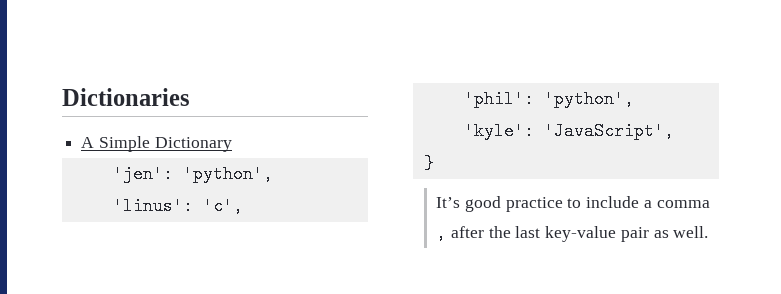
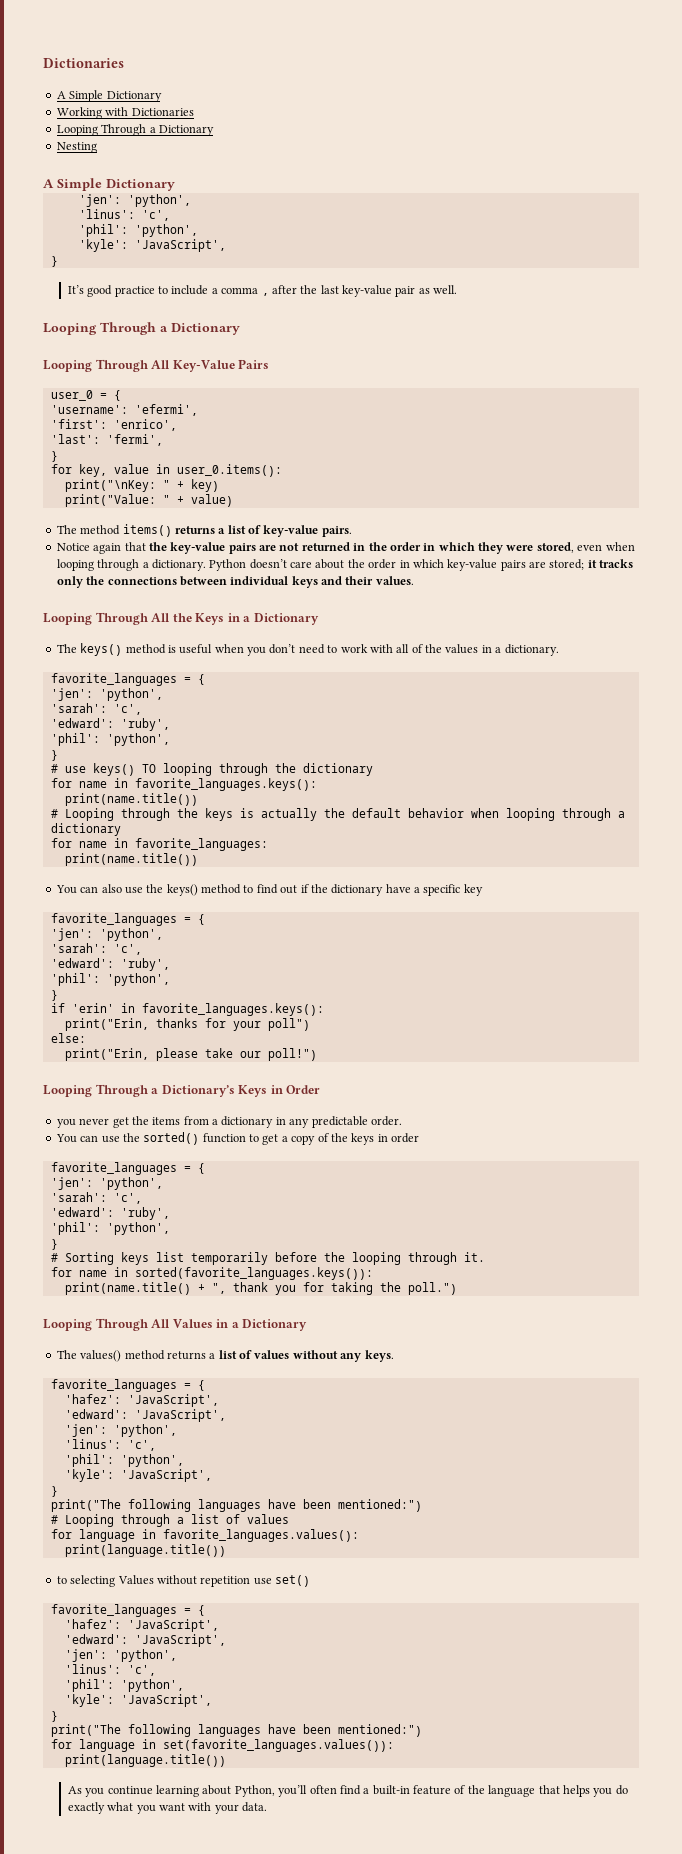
(232, 144) none -> [56,107,194,119] [56,124,214,136] [56,142,97,153] [43,178,175,191] // Working with Dictionaries // Looping Through a Dictionary // Nesting // A Simple Dictionary
(709, 232) none -> [43,322,240,335] [43,359,270,372] [50,390,121,401] [50,404,198,416] [50,419,177,431] [50,434,163,446] [50,451,58,462] [50,464,282,477] [64,479,219,492] [64,494,233,507] [56,524,352,537] [56,542,635,554] [56,559,634,571] [56,576,414,588] [43,612,319,625] [56,643,559,656] [50,673,205,686] [50,688,163,701] [50,703,142,715] [50,718,170,731] [50,733,170,746] [50,750,58,761] [50,763,373,776] [50,778,317,791] [64,793,198,806] [50,808,625,821] [50,823,121,836] [50,838,268,851] [64,853,198,866] [55,884,483,896] [50,913,205,926] [50,928,163,941] [50,943,142,955] [50,958,170,971] [50,973,170,986] [50,990,58,1001] [50,1003,324,1016] [64,1018,310,1031] [50,1033,86,1043] [64,1048,317,1061] [43,1084,321,1097] [56,1116,402,1128] [55,1132,419,1145] [50,1162,205,1175] [50,1177,163,1190] [50,1192,142,1204] [50,1207,170,1220] [50,1222,170,1235] [50,1239,58,1250] [50,1252,485,1265] [50,1267,373,1280] [64,1282,457,1295] [43,1318,308,1331] [56,1350,394,1362] [50,1379,205,1392] [64,1394,219,1407] [64,1409,226,1422] [64,1424,177,1437] [64,1439,156,1451] [64,1454,184,1467] [64,1469,212,1482] [50,1486,58,1497] [50,1499,422,1512] [50,1514,289,1527] [50,1529,359,1542] [64,1544,226,1557] [56,1575,310,1587] [50,1604,205,1617] [64,1619,219,1632] [64,1634,226,1647] [64,1649,177,1662] [64,1664,156,1676] [64,1679,184,1692] [64,1694,212,1707] [50,1711,58,1722] [50,1724,422,1737] [50,1739,394,1752] [64,1754,226,1767] [67,1785,628,1797] [67,1802,268,1814] // Looping Through a Dictionary // Looping Through All Key-Value Pairs // user_0 = { // 'username': 'efermi', // 'first': 'enrico', // 'last': 'fermi', // } // for key, value in user_0.items(): // print("\nKey: " + key) // print("Value: " + value) // The method items() returns a list of key-value pairs. // Notice again that the key-value pairs are not returned in the order in which they were stored, even when looping through a dictionary. Python doesn’t care about the order in which key-value pairs are stored; it tracks only the connections between individual keys and their values. // Looping Through All the Keys in a Dictionary // The keys() method is useful when you don’t need to work with all of the values in a dictionary. // favorite_languages = { // 'jen': 'python', // 'sarah': 'c', // 'edward': 'ruby', // 'phil': 'python', // } // # use keys() TO looping through the dictionary // for name in favorite_languages.keys(): // print(name.title()) // # Looping through the keys is actually the default behavior when looping through a dictionary // for name in favorite_languages: // print(name.title()) // You can also use the keys() method to find out if the dictionary have a specific key // favorite_languages = { // 'jen': 'python', // 'sarah': 'c', // 'edward': 'ruby', // 'phil': 'python', // } // if 'erin' in favorite_languages.keys(): // print("Erin, thanks for your poll") // else: // print("Erin, please take our poll!") // Looping Through a Dictionary’s Keys in Order // you never get the items from a dictionary in any predictable order. // You can use the sorted() function to get a copy of the keys in order // favorite_languages = { // 'jen': 'python', // 'sarah': 'c', // 'edward': 'ruby', // 'phil': 'python', // } // # Sorting keys list temporarily before the looping through it. // for name in sorted(favorite_languages.keys()): // print(name.title() + ", thank you for taking the poll.") // Looping Through All Values in a Dictionary // The values() method returns a list of values without any keys. // favorite_languages = { // 'hafez': 'JavaScript', // 'edward': 'JavaScript', // 'jen': 'python', // 'linus': 'c', // 'phil': 'python', // 'kyle': 'JavaScript', // } // print("The following languages have been mentioned:") // # Looping through a list of values // for language in favorite_languages.values(): // print(language.title()) // to selecting Values without repetition use set() // favorite_languages = { // 'hafez': 'JavaScript', // 'edward': 'JavaScript', // 'jen': 'python', // 'linus': 'c', // 'phil': 'python', // 'kyle': 'JavaScript', // } // print("The following languages have been mentioned:") // for language in set(favorite_languages.values()): // print(language.title()) // As you continue learning about Python, you’ll often find a built-in feature of the language that helps you do exactly what you want with your data.

